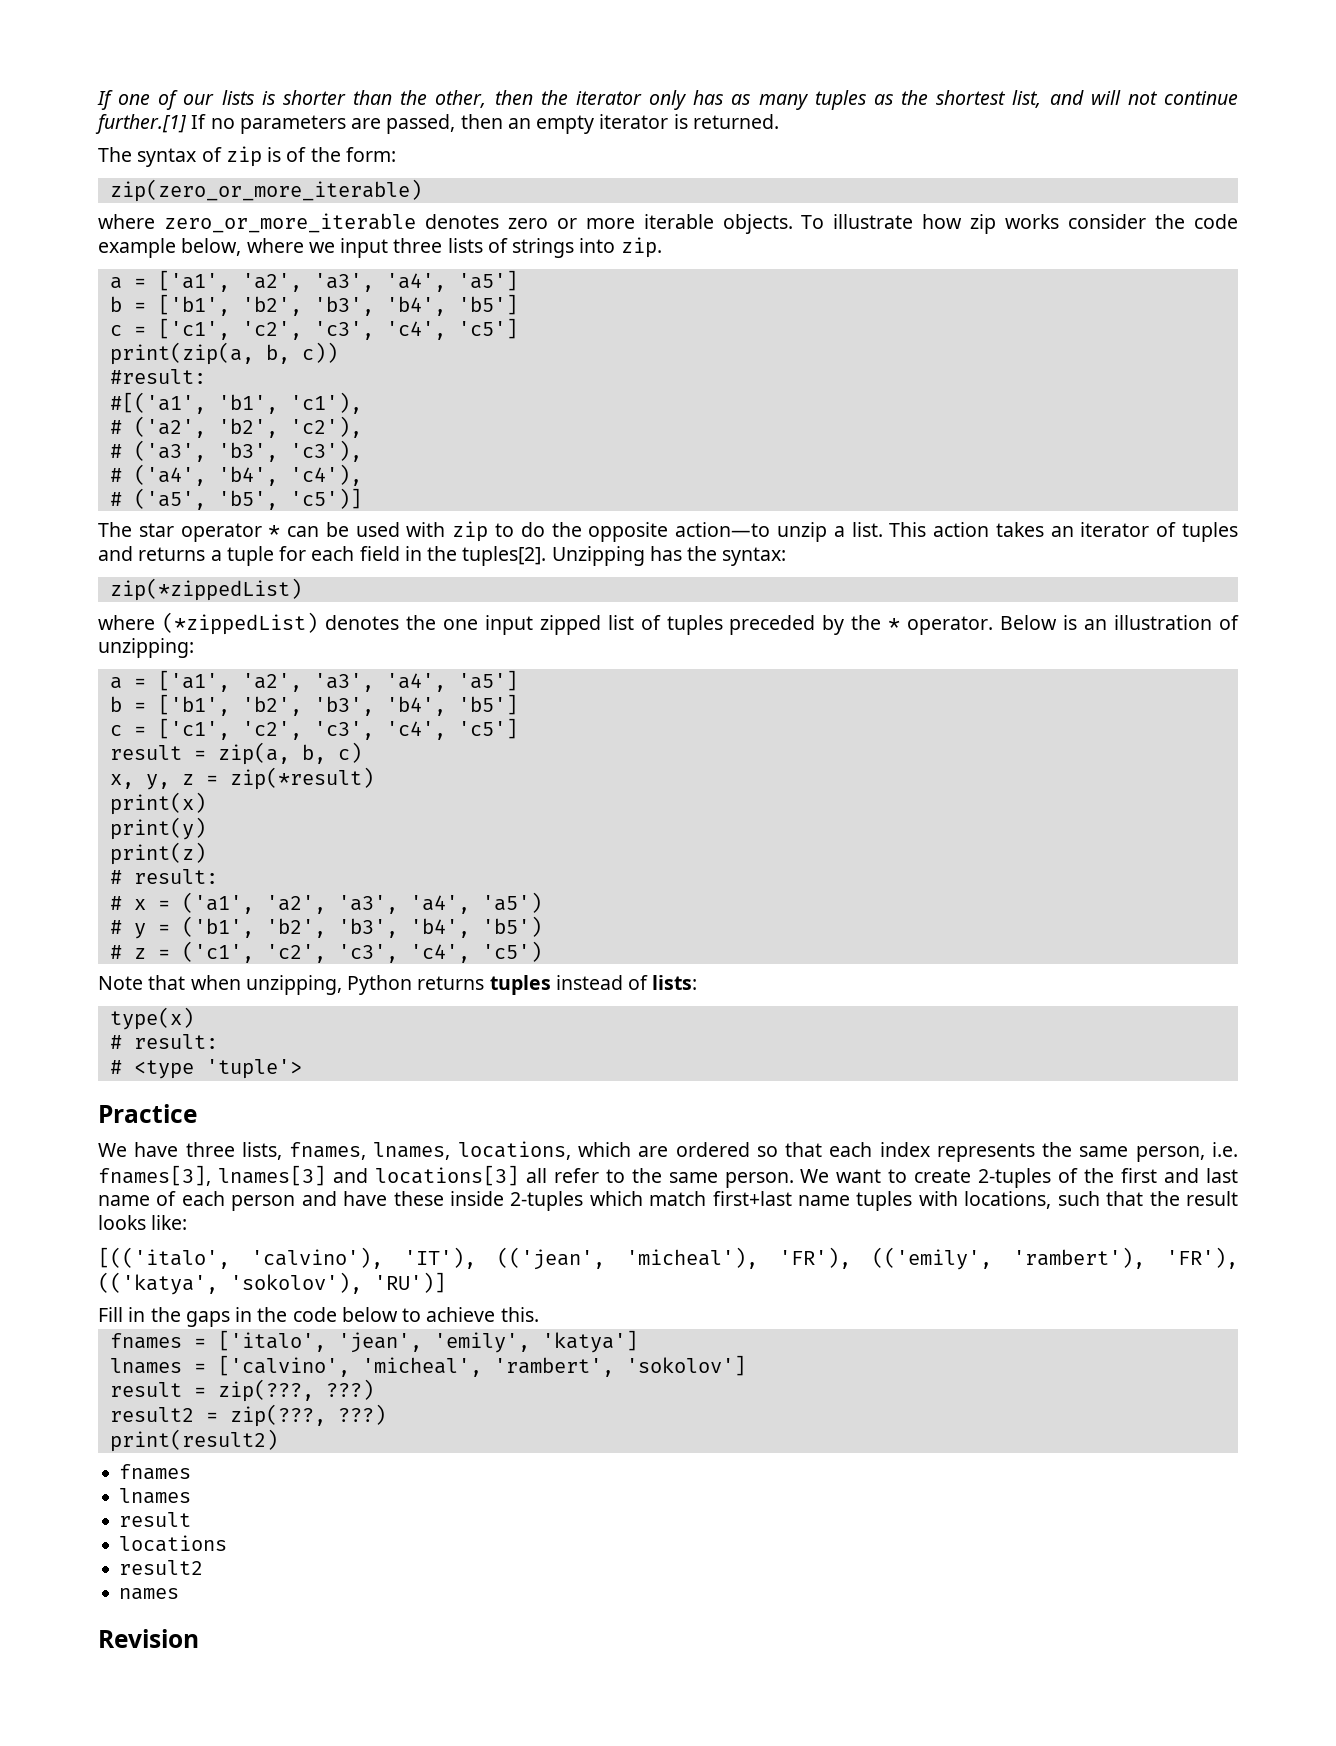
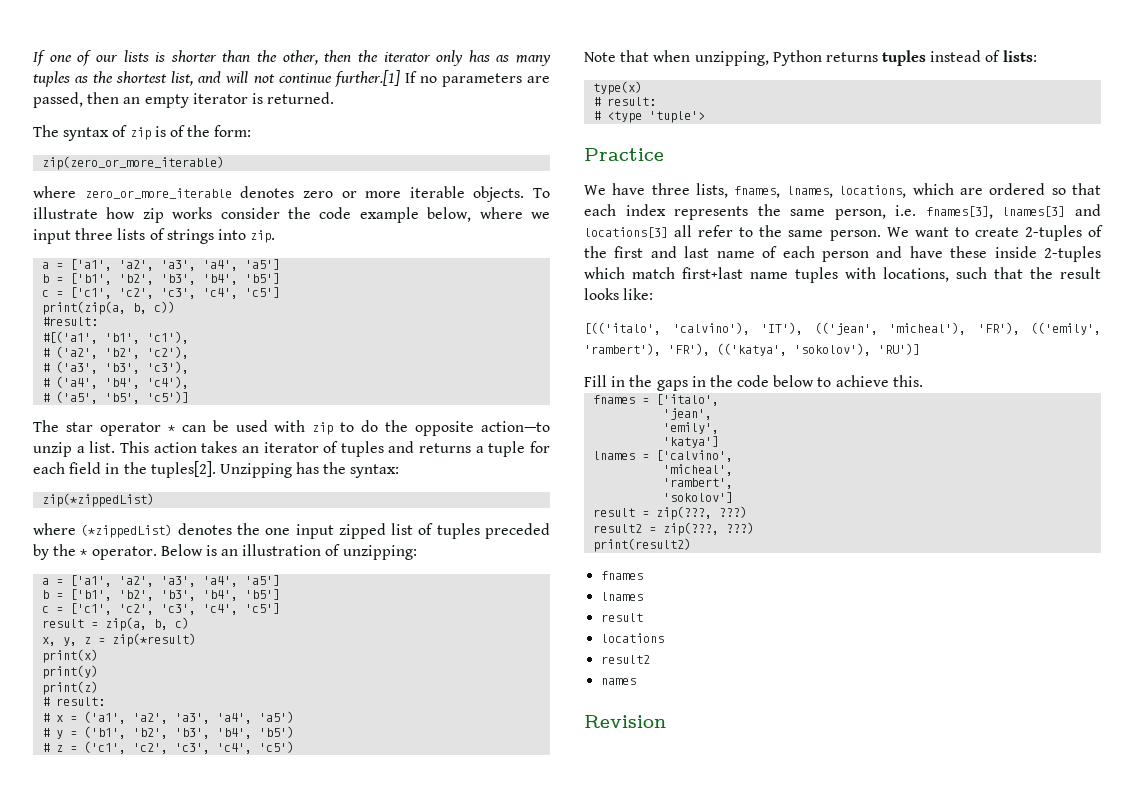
(326, 1341) none -> (720, 400) //
(422, 1342) none -> (713, 414) //
(530, 1342) none -> (720, 428) //
(350, 1366) none -> (734, 456) //
(482, 1367) none -> (734, 470) //
(614, 1367) none -> (734, 483) //

